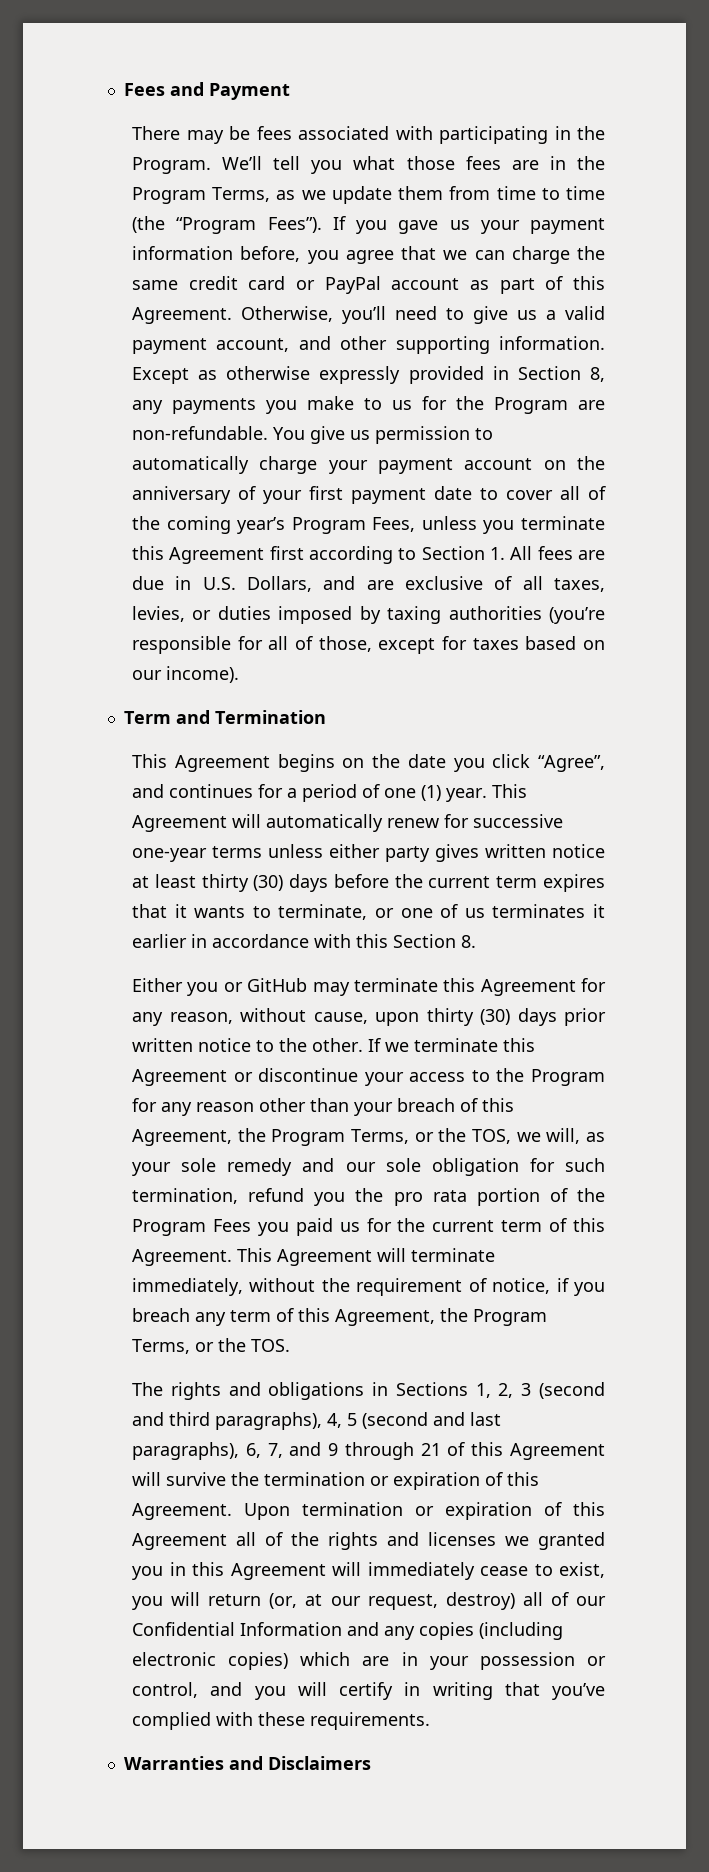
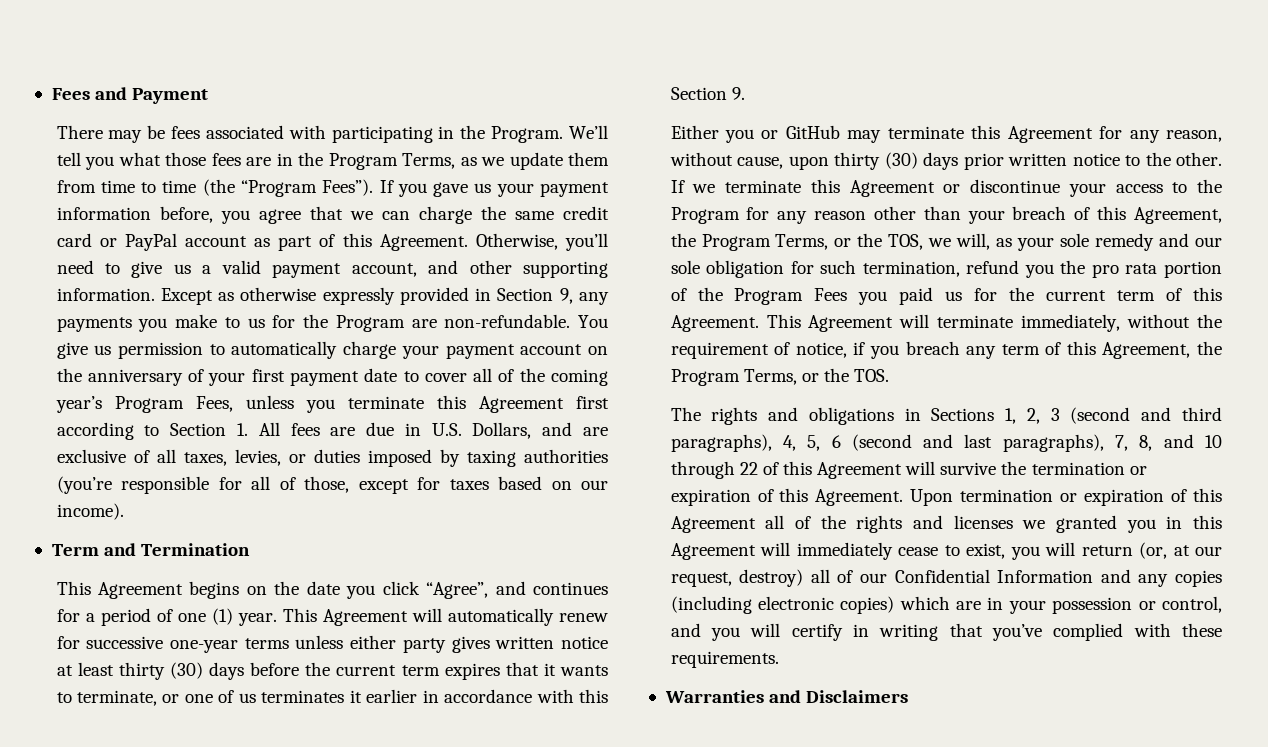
[589,367,605,382] 8, -> [559,288,573,304] 9,
[461,935,477,948] 8. -> [731,87,745,100] 9.
[347,1413,358,1426] 5 -> [807,435,841,451] 5, 6
[245,1442,441,1460] 6, 7, and 9 through 21 -> [1115,434,1222,451] [670,461,758,479] 7, 8, and 10 through 22

